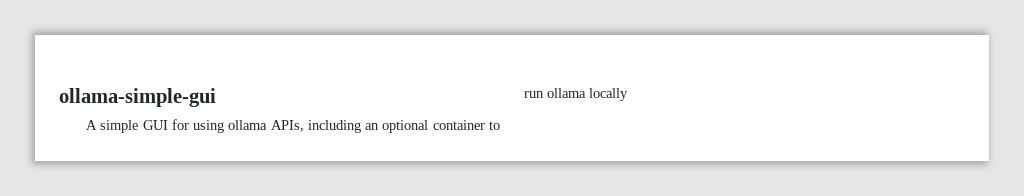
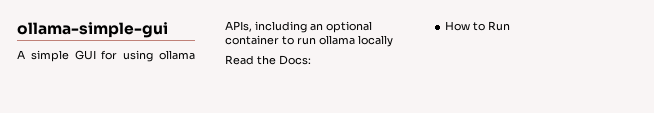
(628, 94) none -> [225,55,311,65] [445,21,511,31] // Read the Docs: // How to Run

